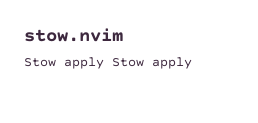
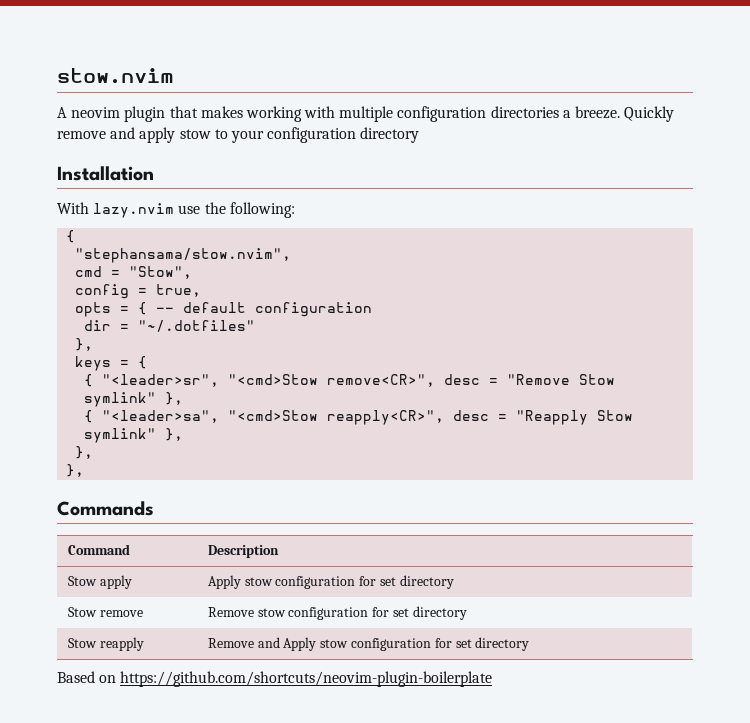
[24,57,192,69] Stow apply Stow apply -> [57,106,675,122] [57,127,420,143] [57,166,154,181] [57,202,295,218] [66,230,76,243] [75,248,292,263] [75,266,193,279] [75,284,202,299] [75,302,373,317] [84,320,256,332] [75,338,94,351] [75,356,148,371] [84,374,616,387] [84,392,184,407] [84,410,634,425] [84,428,184,443] [75,446,94,459] [66,464,85,477] [57,501,154,516] [67,544,130,555] [207,545,279,558] [67,575,132,589] [207,575,454,589] [67,607,143,617] [207,606,467,620] [67,637,144,651] [207,637,530,651] [57,671,493,687] A neovim plugin that makes working with multiple configuration directories a breeze. Quickly remove and apply stow to your configuration directory // Installation // With lazy.nvim use the following: // { // "stephansama/stow.nvim", // cmd = "Stow", // config = true, // opts = { -- default configuration // dir = "~/.dotfiles" // }, // keys = { // { "<leader>sr", "<cmd>Stow remove<CR>", desc = "Remove Stow symlink" }, // { "<leader>sa", "<cmd>Stow reapply<CR>", desc = "Reapply Stow symlink" }, // }, // }, // Commands // Command | Description // Stow apply | Apply stow configuration for set directory // Stow remove | Remove stow configuration for set directory // Stow reapply | Remove and Apply stow configuration for set directory // Based on https://github.com/shortcuts/neovim-plugin-boilerplate

